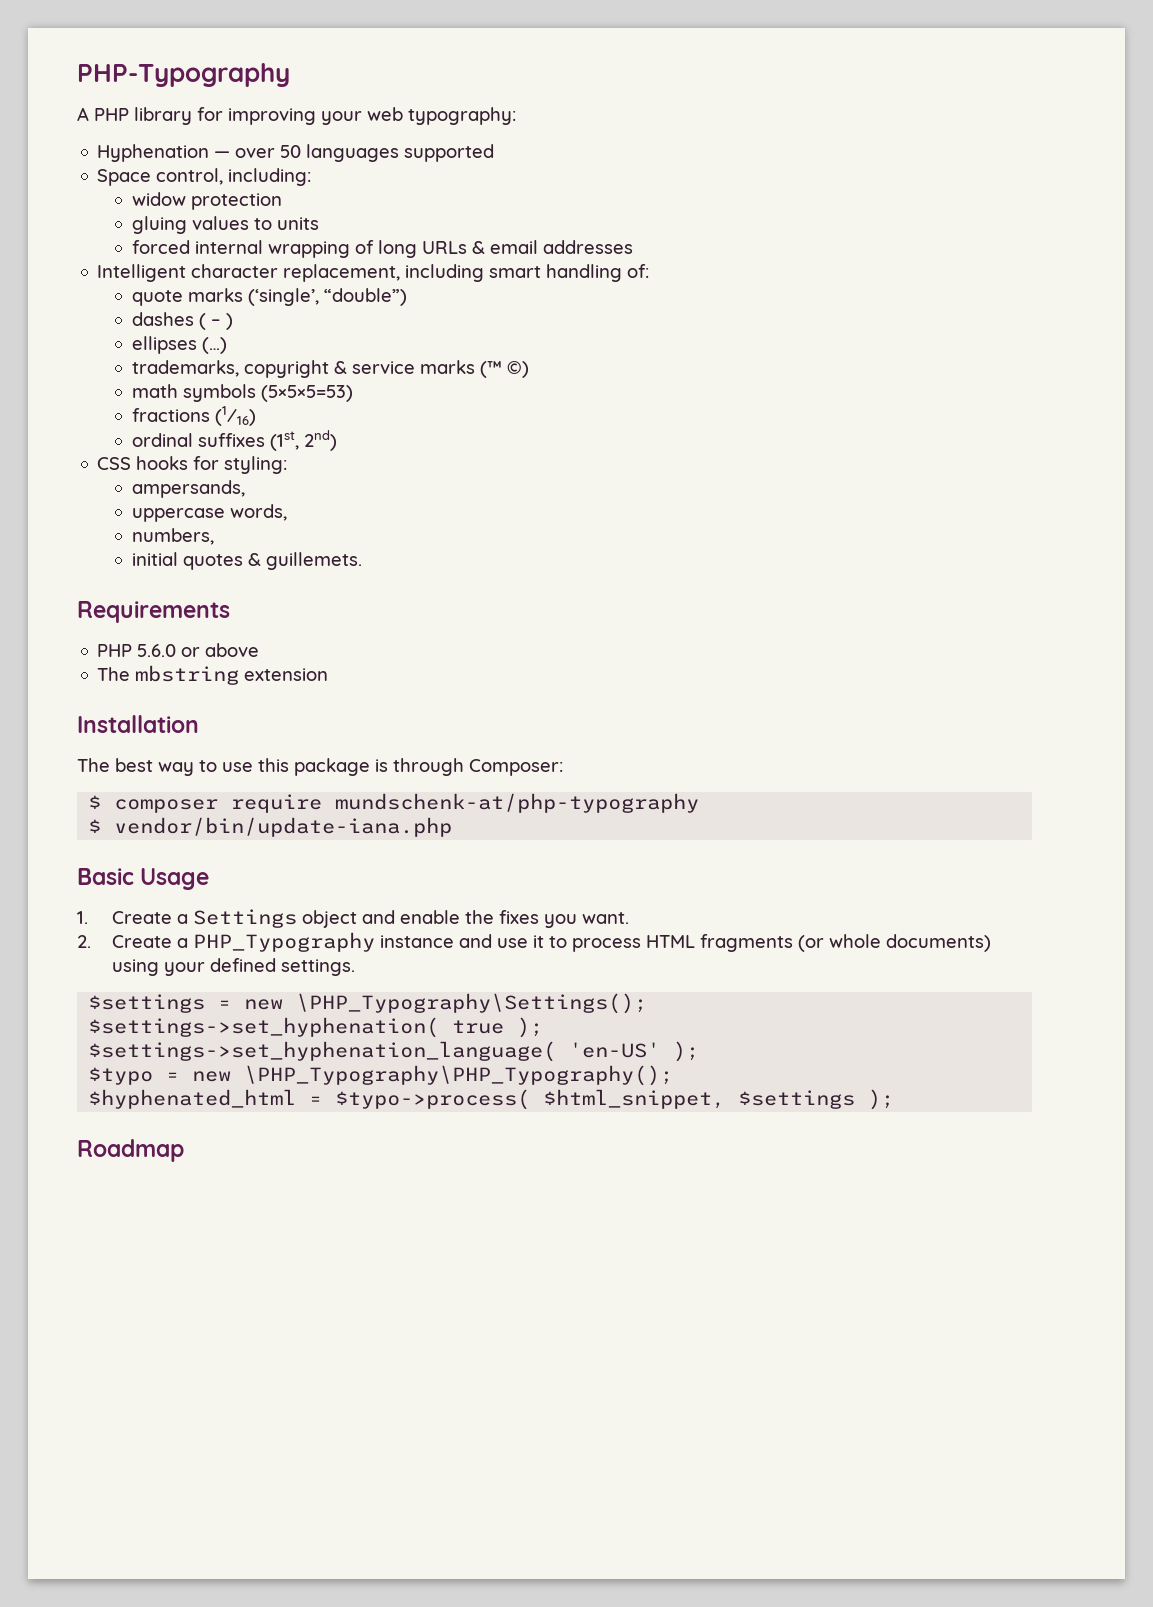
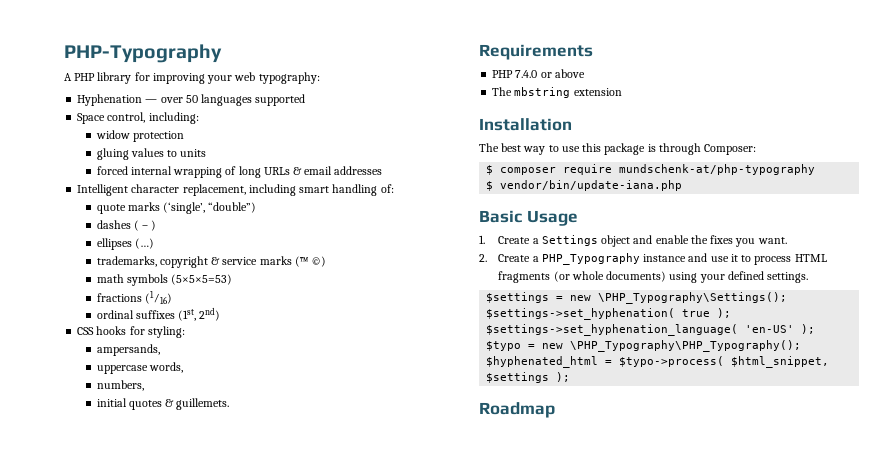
[137,644,177,657] 5.6.0 -> [515,70,538,78] 7.4.0

